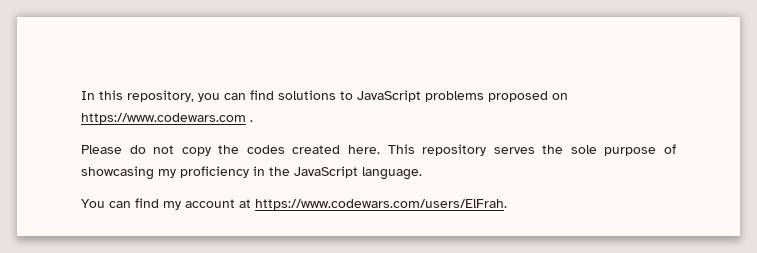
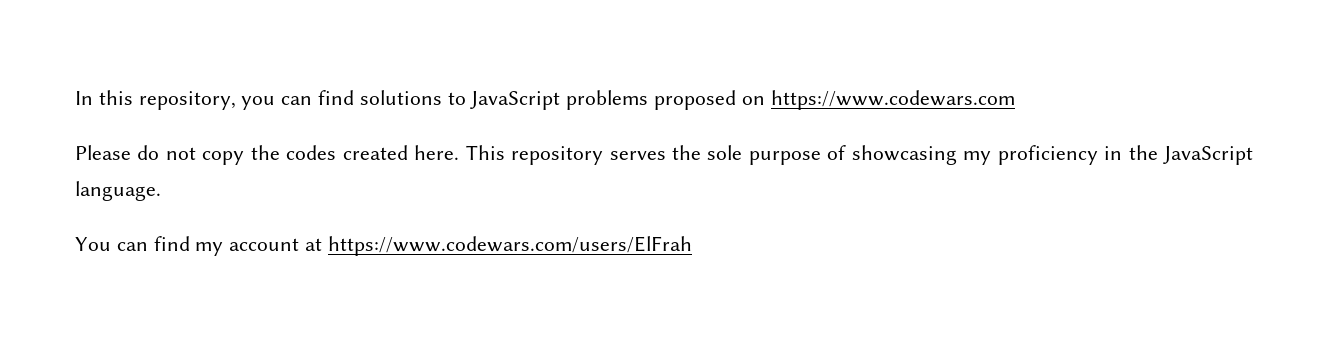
[250,120,253,122] . -> (1015, 100) none
[255,199,507,210] https://www.codewars.com/users/ElFrah. -> [327,236,692,256] https://www.codewars.com/users/ElFrah

